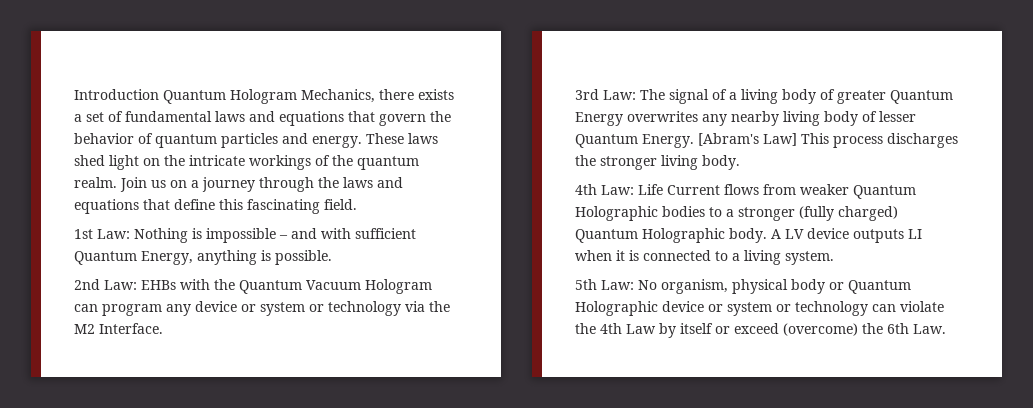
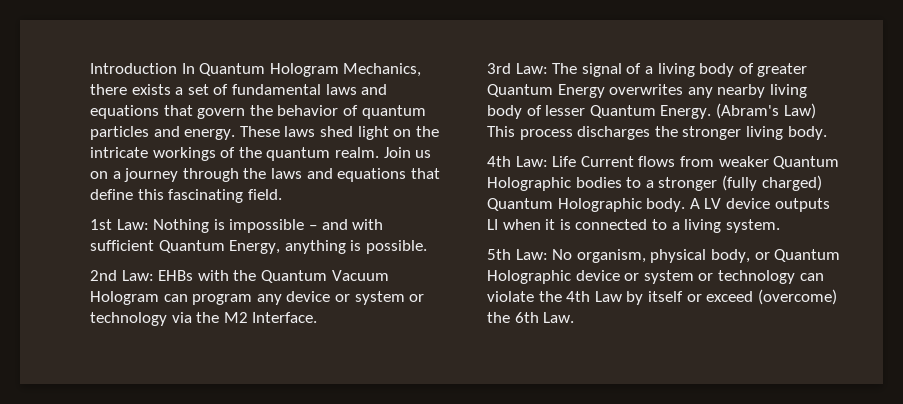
(159, 94) none -> [181,63,195,74] In
[698,133,797,146] [Abram's Law] -> [715,103,816,119] (Abram's Law)
[791,279,825,294] body -> [710,249,750,263] body,

